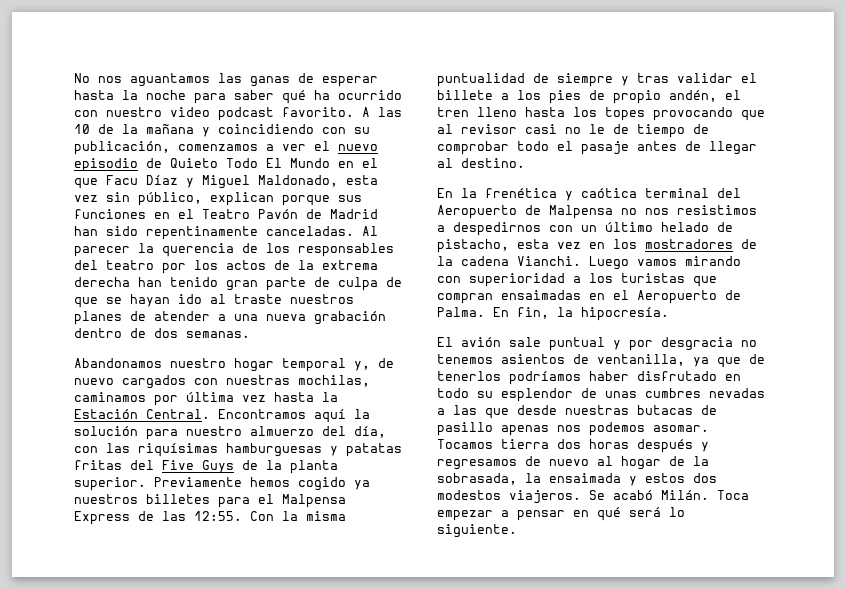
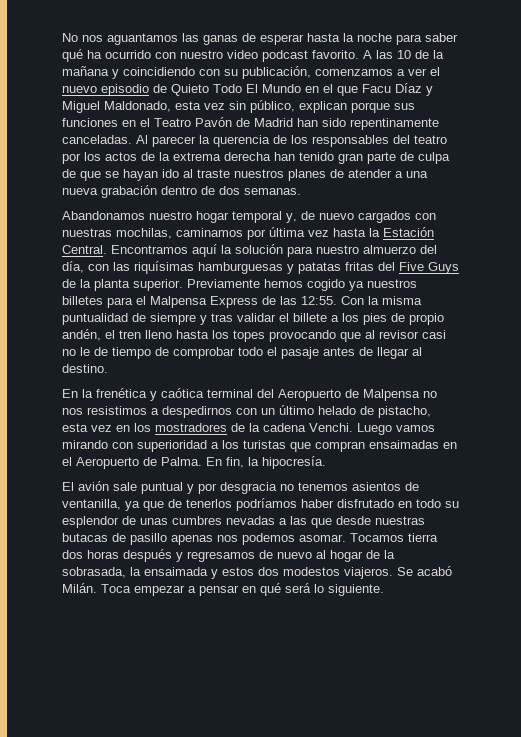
[517,256,581,266] Vianchi. -> [309,423,353,432] Venchi.

